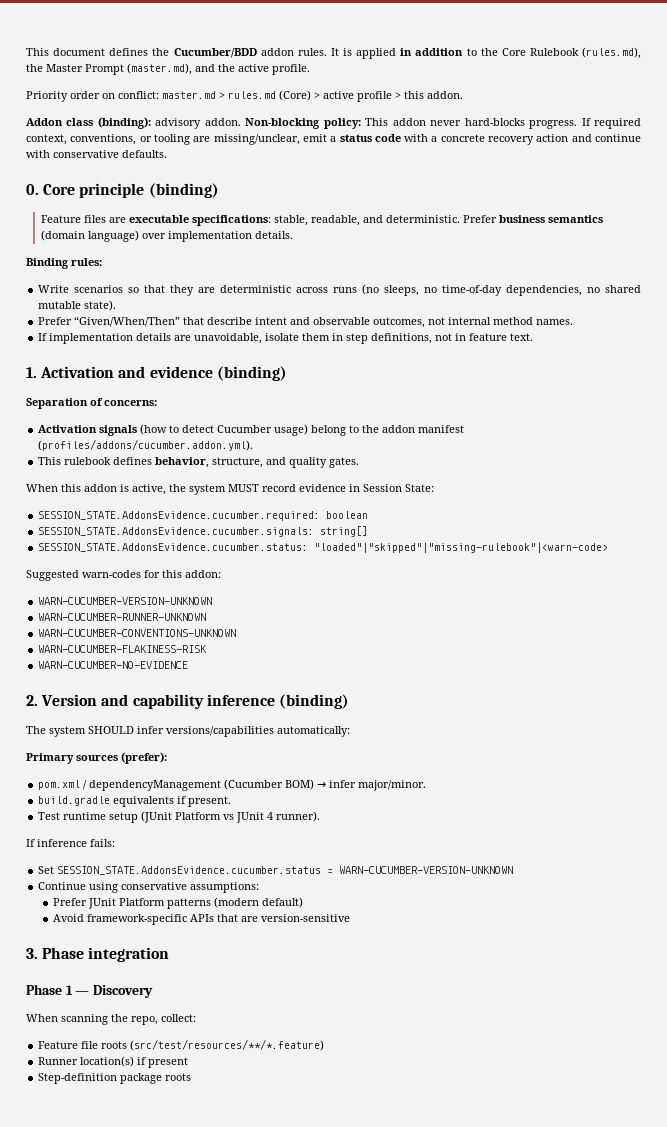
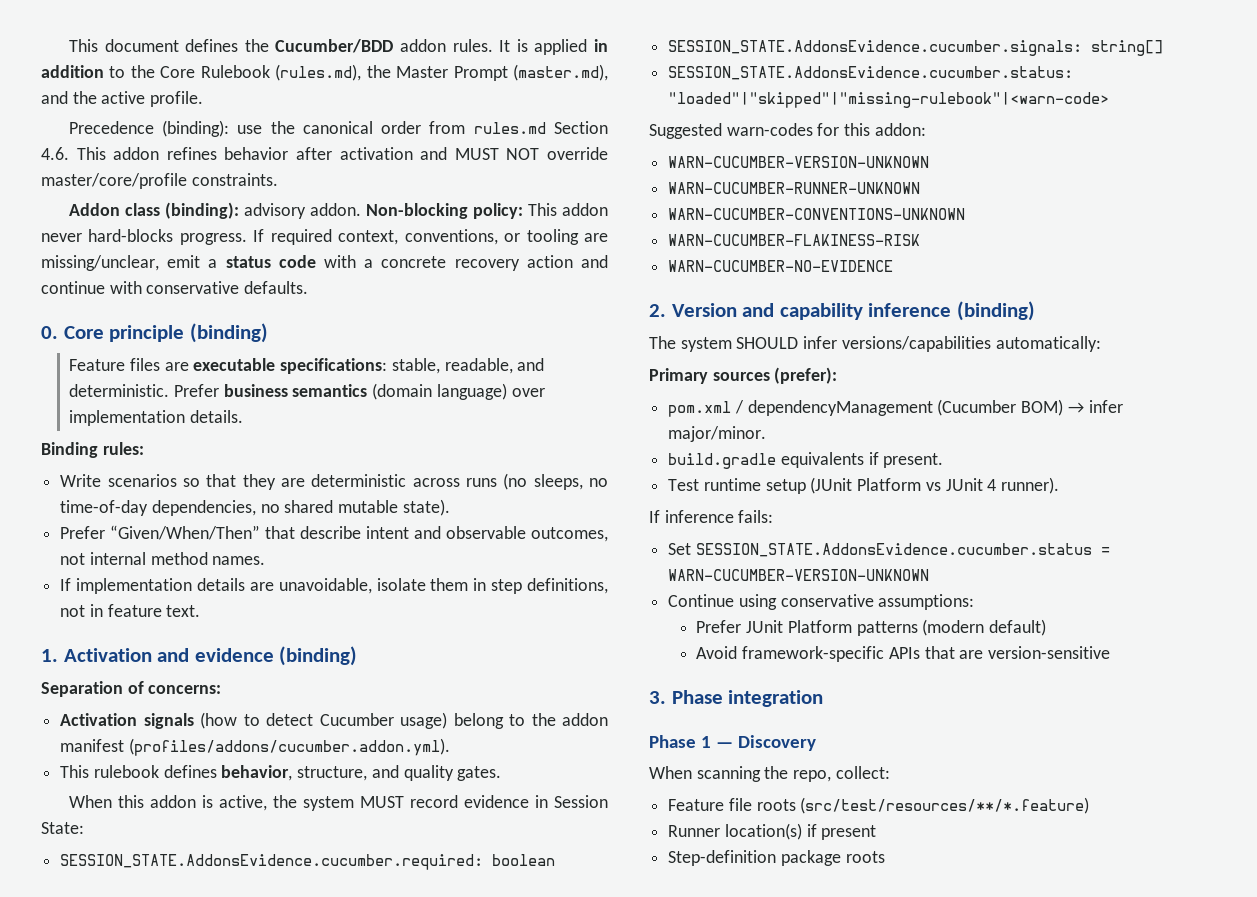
[26,90,463,102] Priority order on conflict: master.md > rules.md (Core) > active profile > this addon. -> [68,120,609,137] [41,147,609,160] [41,173,278,189] Precedence (binding): use the canonical order from rules.md Section 4.6. This addon refines behavior after activation and MUST NOT override master/core/profile constraints.

